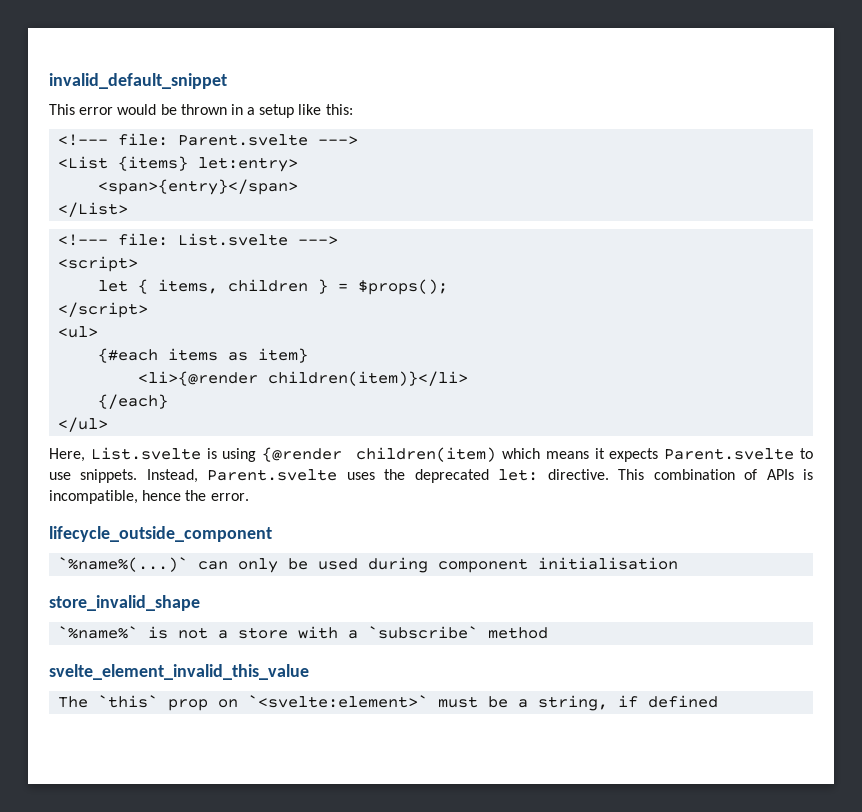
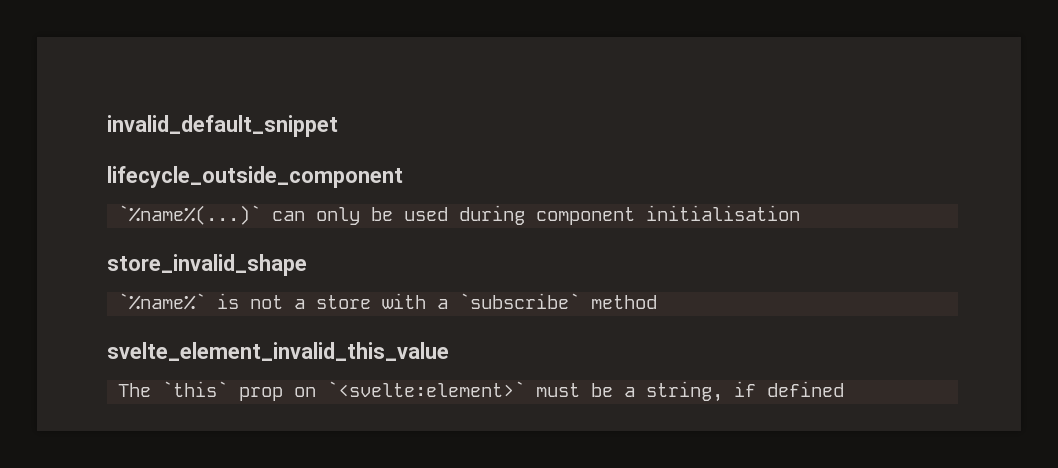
[49,104,353,118] [58,133,359,146] [58,156,299,172] [98,179,299,195] [58,202,129,217] [58,233,339,246] [58,256,139,272] [98,279,449,295] [58,302,149,318] [58,326,99,338] [98,348,309,363] [138,371,469,386] [98,394,169,409] [58,417,109,432] [49,447,813,462] [49,469,813,483] [49,490,249,504] // This error would be thrown in a setup like this: // <!--- file: Parent.svelte ---> // <List {items} let:entry> // <span>{entry}</span> // </List> // <!--- file: List.svelte ---> // <script> // let { items, children } = $props(); // </script> // <ul> // {#each items as item} // <li>{@render children(item)}</li> // {/each} // </ul> // Here, List.svelte is using {@render children(item) which means it expects Parent.svelte to use snippets. Instead, Parent.svelte uses the deprecated let: directive. This combination of APIs is incompatible, hence the error. -> (338, 126) none

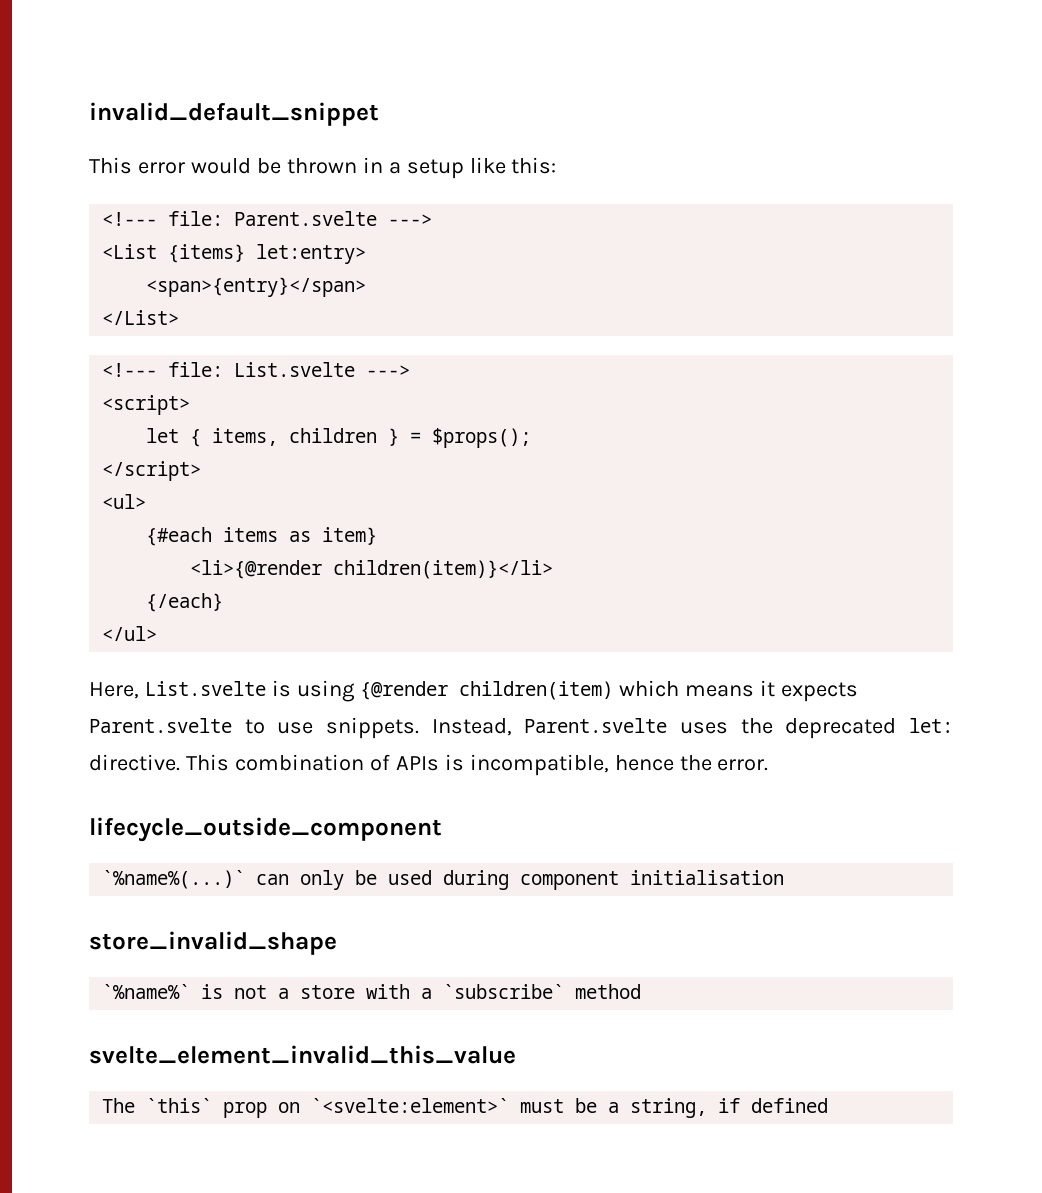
(338, 126) none -> [89,157,557,179] [102,211,433,226] [102,244,367,264] [146,277,367,297] [102,310,180,325] [102,362,411,377] [102,395,191,415] [146,428,532,448] [102,461,202,481] [102,494,147,509] [146,527,378,546] [190,560,554,579] [146,593,224,612] [102,626,158,641] [89,680,858,702] [89,717,953,739] [89,754,769,776] // This error would be thrown in a setup like this: // <!--- file: Parent.svelte ---> // <List {items} let:entry> // <span>{entry}</span> // </List> // <!--- file: List.svelte ---> // <script> // let { items, children } = $props(); // </script> // <ul> // {#each items as item} // <li>{@render children(item)}</li> // {/each} // </ul> // Here, List.svelte is using {@render children(item) which means it expects Parent.svelte to use snippets. Instead, Parent.svelte uses the deprecated let: directive. This combination of APIs is incompatible, hence the error.

